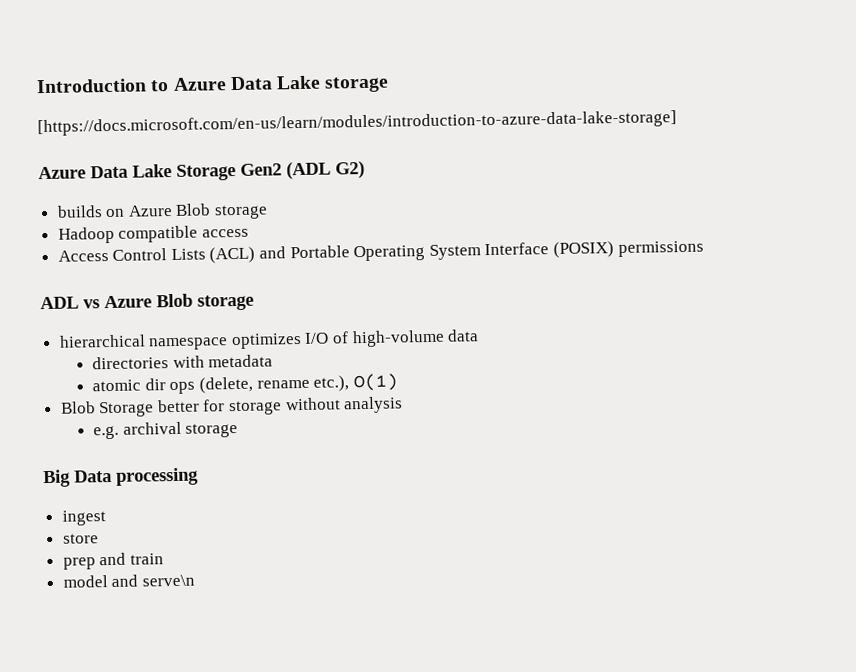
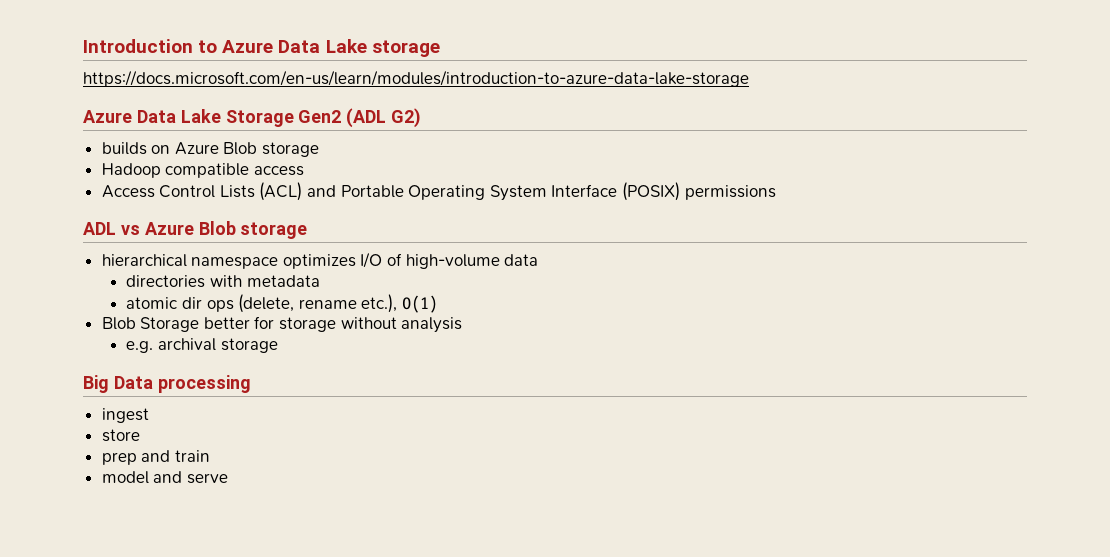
[37,110,677,137] [https://docs.microsoft.com/en-us/learn/modules/introduction-to-azure-data-lake-storage] -> [83,70,749,87] https://docs.microsoft.com/en-us/learn/modules/introduction-to-azure-data-lake-storage
[141,574,195,587] serve\n -> [186,473,228,484] serve

